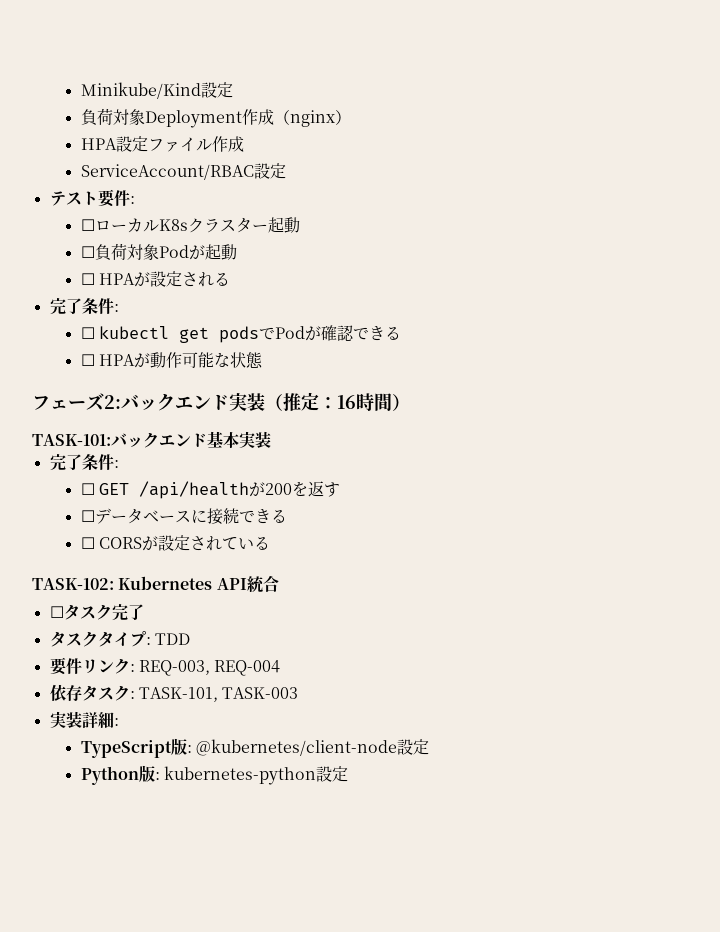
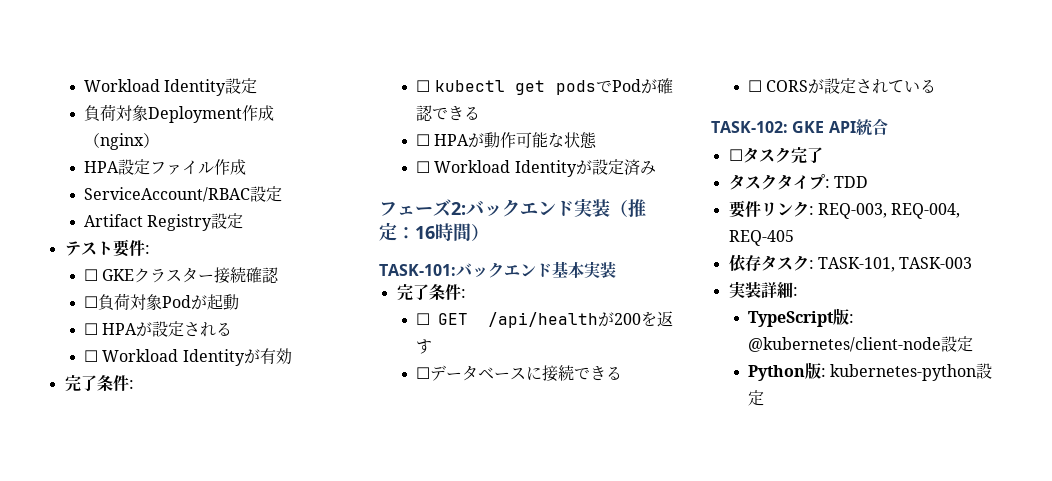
[80,82,201,99] Minikube/Kind -> [84,79,227,96] Workload Identity
(286, 171) none -> [84,213,244,231] // Artifact Registry設定
[94,218,188,233] ローカルK8s -> [102,269,135,281] GKE
[267,217,300,233] 起動 -> [214,267,280,284] 接続確認
(230, 279) none -> [84,348,292,366] // ☐ Workload Identityが有効
(263, 360) none -> [416,159,656,177] // ☐ Workload Identityが設定済み
[118,576,213,590] Kubernetes -> [792,121,825,133] GKE
[214,660,281,676] REQ-004 -> [891,203,961,219] [728,230,794,246] REQ-004, REQ-405

